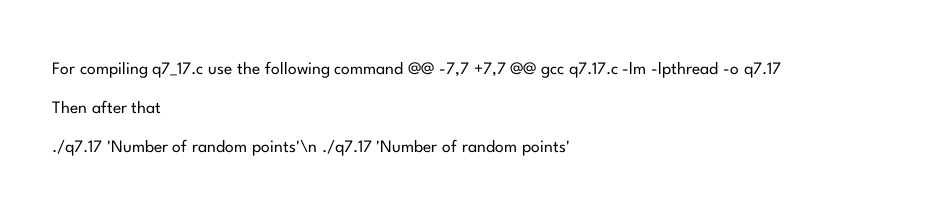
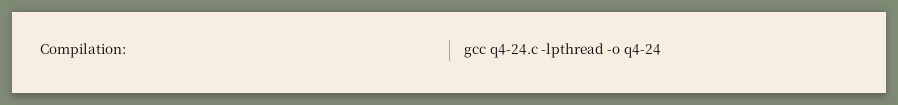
[52,61,781,78] [52,100,162,114] [52,139,570,156] For compiling q7_17.c use the following command @@ -7,7 +7,7 @@ gcc q7.17.c -lm -lpthread -o q7.17 // Then after that // ./q7.17 'Number of random points'\n ./q7.17 'Number of random points' -> [40,43,126,58] [464,43,661,58] Compilation: // gcc q4-24.c -lpthread -o q4-24

